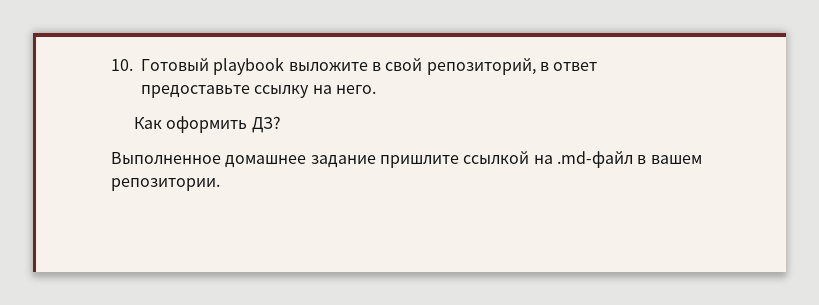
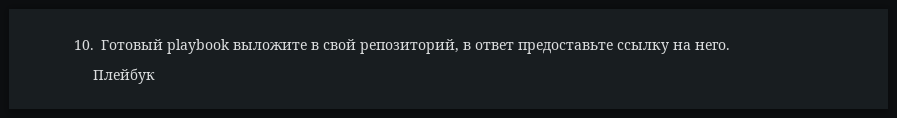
[134,116,281,133] [111,151,702,168] [111,178,220,191] Как оформить ДЗ? // Выполненное домашнее задание пришлите ссылкой на .md-файл в вашем репозитории. -> [92,68,155,84] Плейбук

